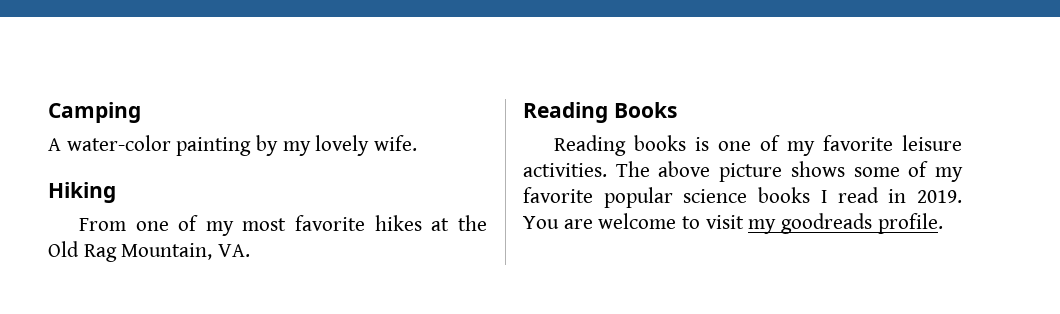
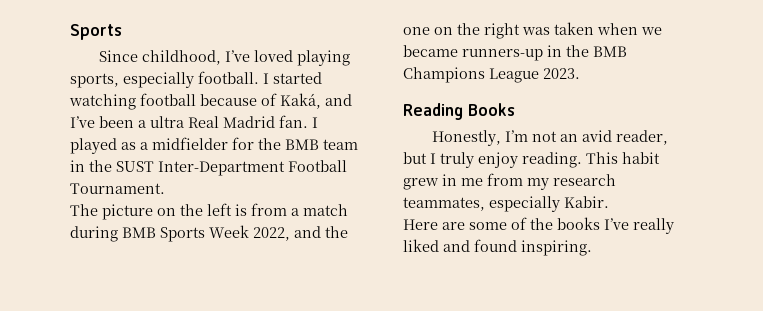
[48,102,141,123] [48,135,418,156] [48,182,116,203] [78,215,487,236] [48,241,251,262] [523,102,677,123] [553,135,962,156] [523,161,963,182] [523,187,962,208] [523,213,943,234] Camping // A water-color painting by my lovely wife. // Hiking // From one of my most favorite hikes at the Old Rag Mountain, VA. // Reading Books // Reading books is one of my favorite leisure activities. The above picture shows some of my favorite popular science books I read in 2019. You are welcome to visit my goodreads profile. -> [70,24,122,40] [99,50,351,66] [70,71,322,88] [69,93,352,110] [70,115,318,128] [70,137,358,154] [70,160,347,176] [70,183,165,194] [70,203,348,220] [70,225,348,242] [403,22,662,39] [403,45,627,61] [403,67,580,83] [403,103,515,120] [432,130,669,146] [403,152,660,168] [403,173,616,190] [403,196,609,212] [403,217,674,234] [403,239,592,256] Sports // Since childhood, I’ve loved playing sports, especially football. I started watching football because of Kaká, and I’ve been a ultra Real Madrid fan. I played as a midfielder for the BMB team in the SUST Inter-Department Football Tournament. // The picture on the left is from a match during BMB Sports Week 2022, and the one on the right was taken when we became runners-up in the BMB Champions League 2023. // Reading Books // Honestly, I’m not an avid reader, but I truly enjoy reading. This habit grew in me from my research teammates, especially Kabir. // Here are some of the books I’ve really liked and found inspiring.

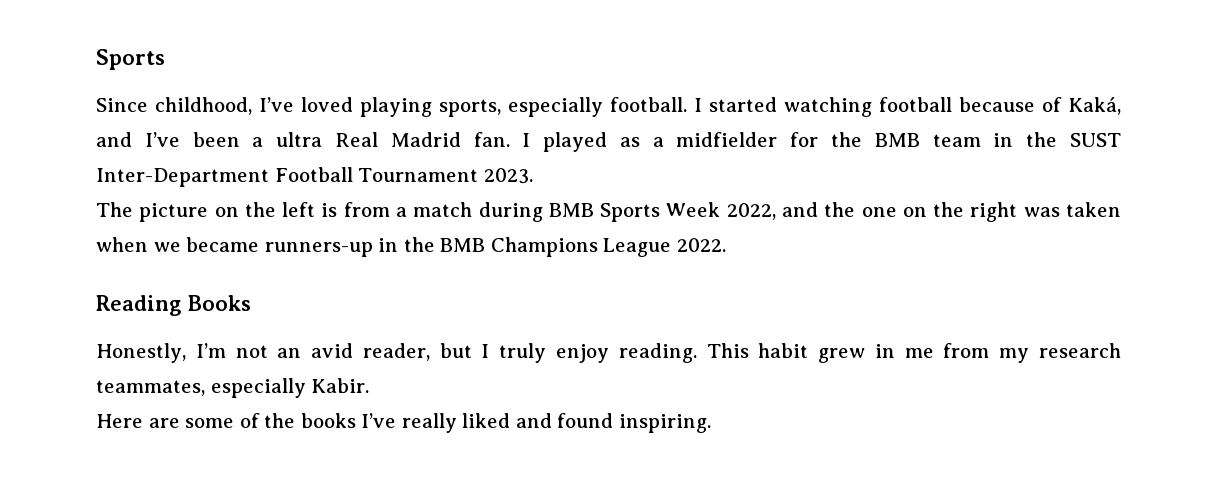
[70,183,165,194] Tournament. -> [358,168,533,184] Tournament 2023.
[543,68,580,79] 2023. -> [676,238,726,252] 2022.

